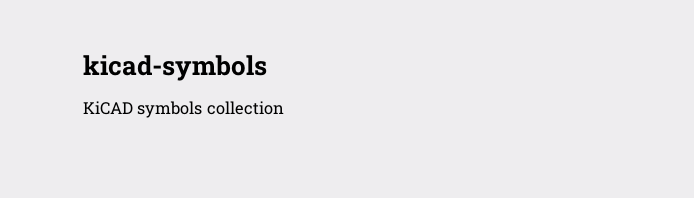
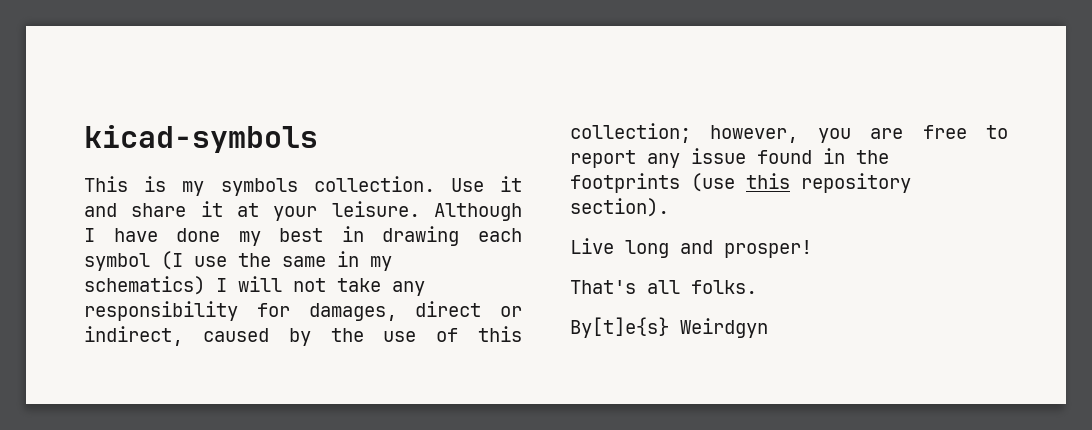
[83,101,284,118] KiCAD symbols collection -> [84,176,522,196] [84,201,522,221] [84,226,522,246] [84,251,392,271] [84,276,425,296] [84,301,522,321] [84,326,522,346] [570,123,1008,143] [570,148,889,168] [570,173,911,193] [570,198,669,217] [570,238,812,258] [570,280,757,294] [570,317,768,338] This is my symbols collection. Use it and share it at your leisure. Although I have done my best in drawing each symbol (I use the same in my schematics) I will not take any responsibility for damages, direct or indirect, caused by the use of this collection; however, you are free to report any issue found in the footprints (use this repository section). // Live long and prosper! // That's all folks. // By[t]e{s} Weirdgyn

